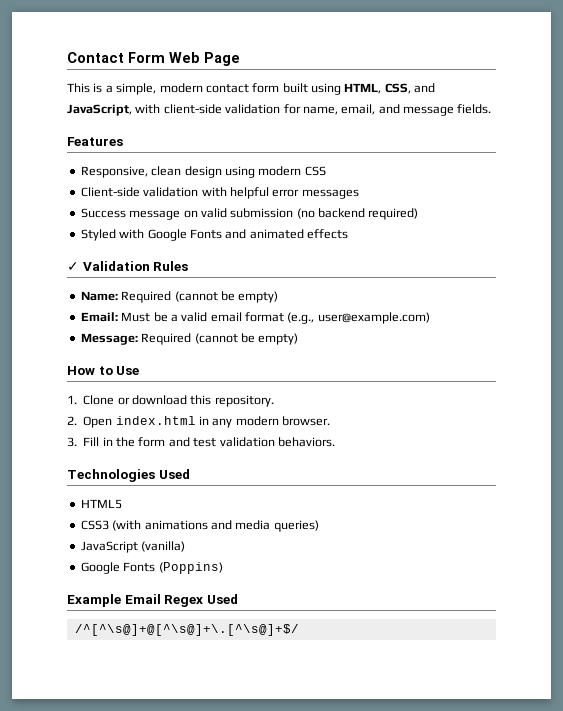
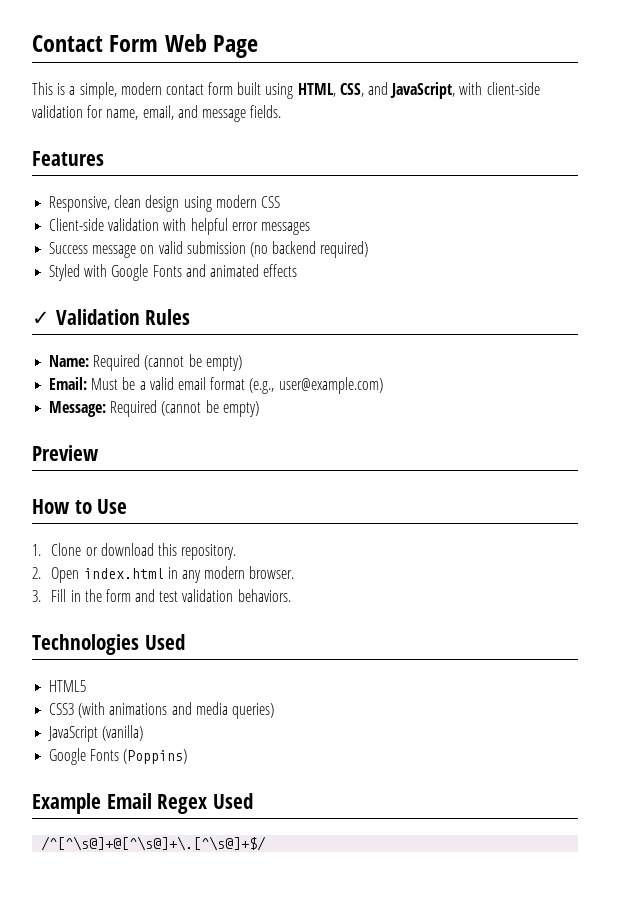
(299, 339) none -> [32,445,98,461] // Preview

